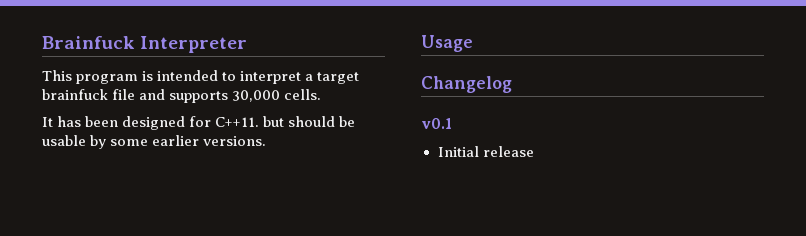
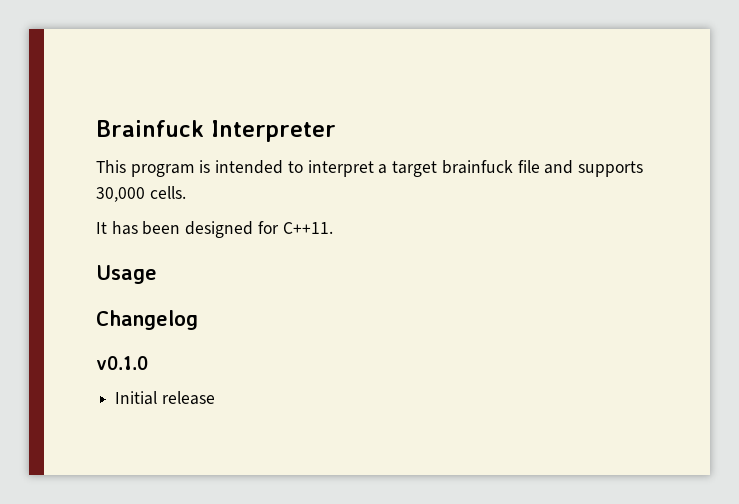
[263,116,356,127] [42,135,267,149] but should be usable by some earlier versions. -> (333, 228) none
[421,118,452,129] v0.1 -> [96,356,148,370] v0.1.0

